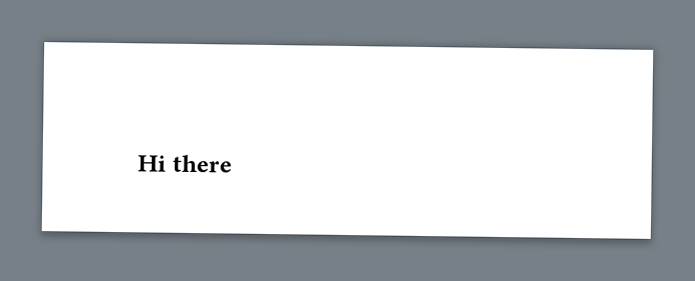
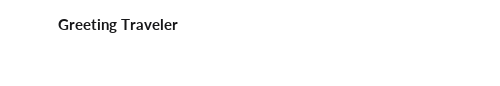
[137,154,232,173] Hi there -> [58,19,178,33] Greeting Traveler

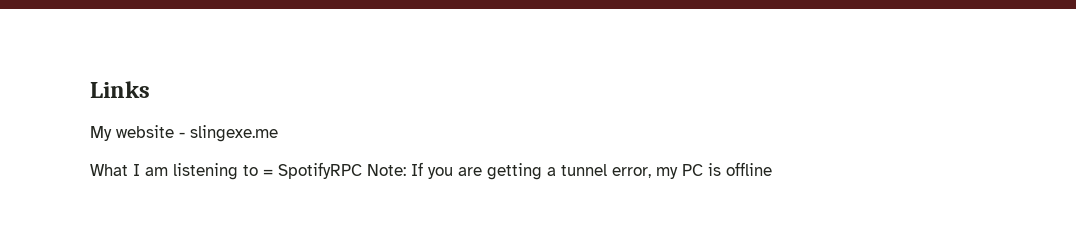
[58,19,178,33] Greeting Traveler -> [90,81,150,98] [90,125,278,142] [90,162,772,180] Links // My website - slingexe.me // What I am listening to = SpotifyRPC Note: If you are getting a tunnel error, my PC is offline

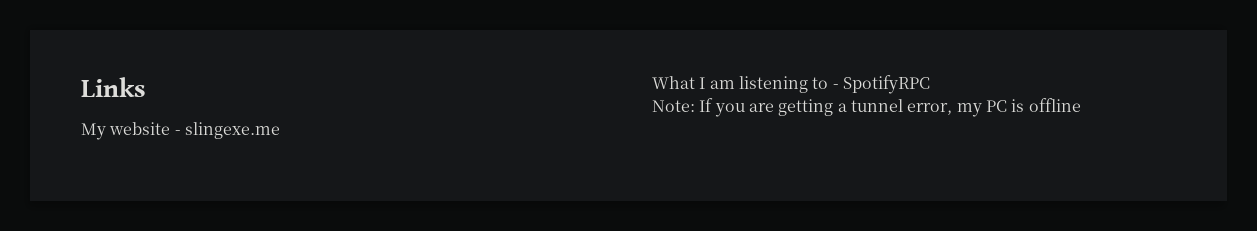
[263,169,273,176] = -> [832,84,839,89] -
(362, 170) none -> (930, 84) //

